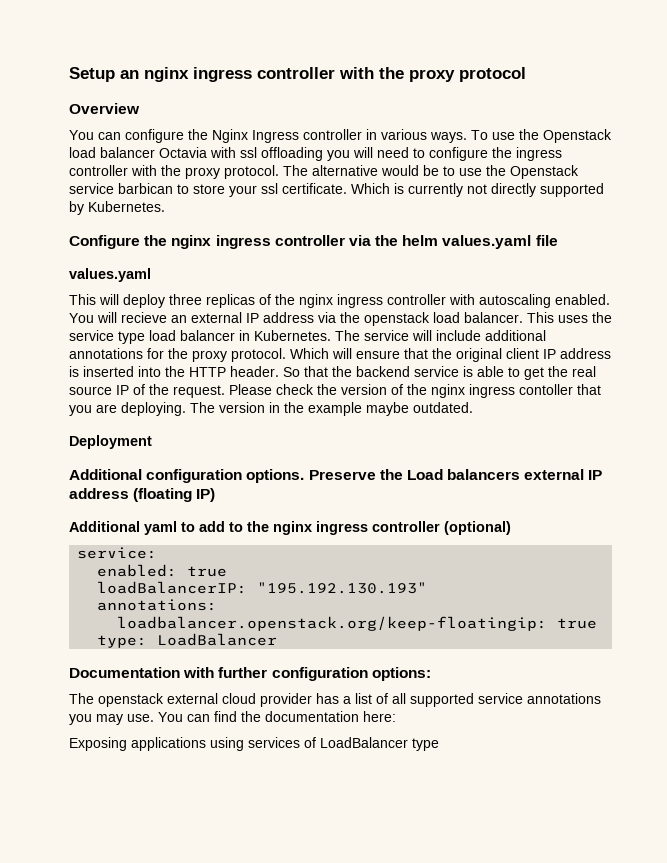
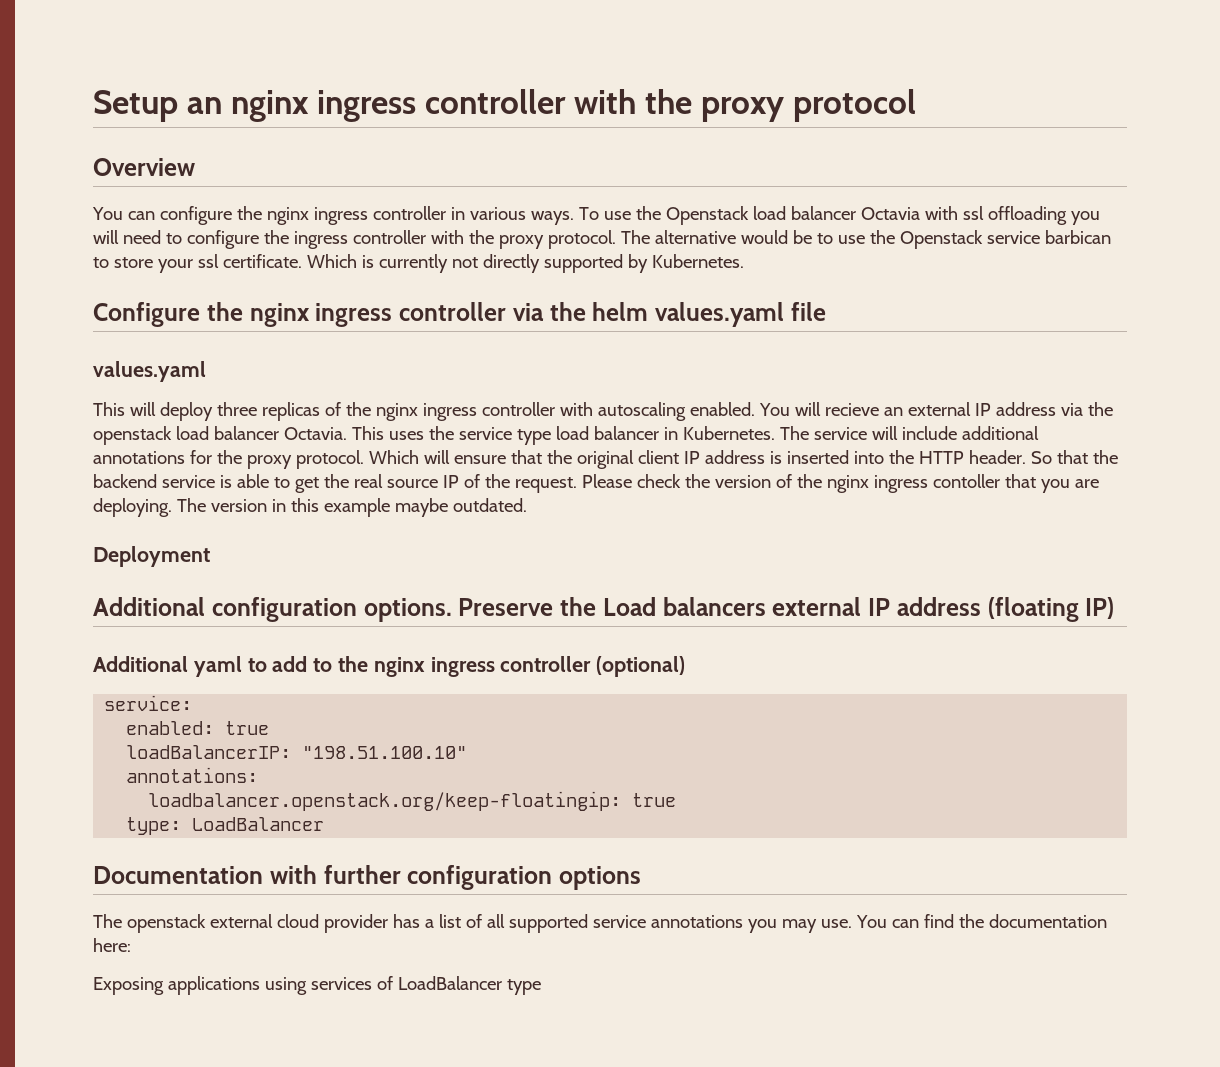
[212,129,299,143] Nginx Ingress -> [266,207,368,225] nginx ingress
[464,312,523,323] balancer. -> [213,426,347,440] balancer Octavia.
[284,402,304,413] the -> [290,498,319,512] this
[257,582,428,594] "195.192.130.193" -> [302,746,468,759] "198.51.100.10"
[371,667,431,681] options: -> [559,866,641,890] options

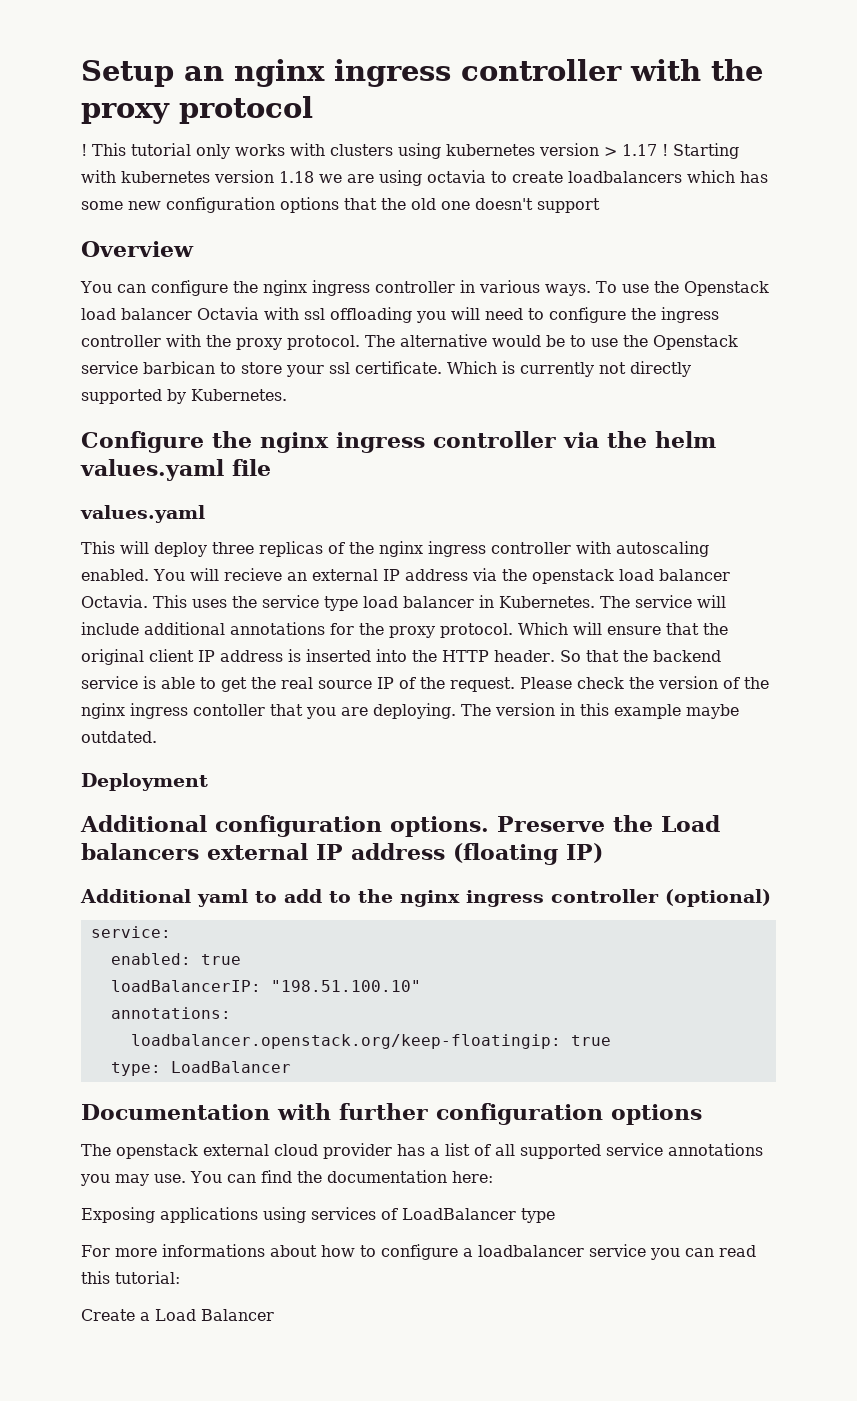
(917, 105) none -> [81,143,739,159] [81,170,768,186] [81,197,600,213] // ! This tutorial only works with clusters using kubernetes version > 1.17 ! Starting with kubernetes version 1.18 we are using octavia to create loadbalancers which has some new configuration options that the old one doesn't support
(541, 987) none -> [81,1244,756,1260] [81,1271,180,1284] [81,1309,274,1321] // For more informations about how to configure a loadbalancer service you can read this tutorial: // Create a Load Balancer

